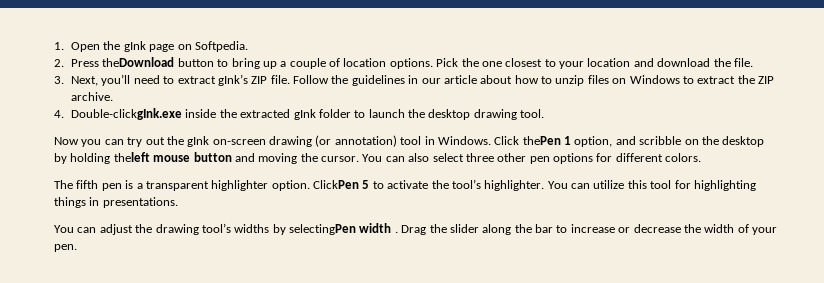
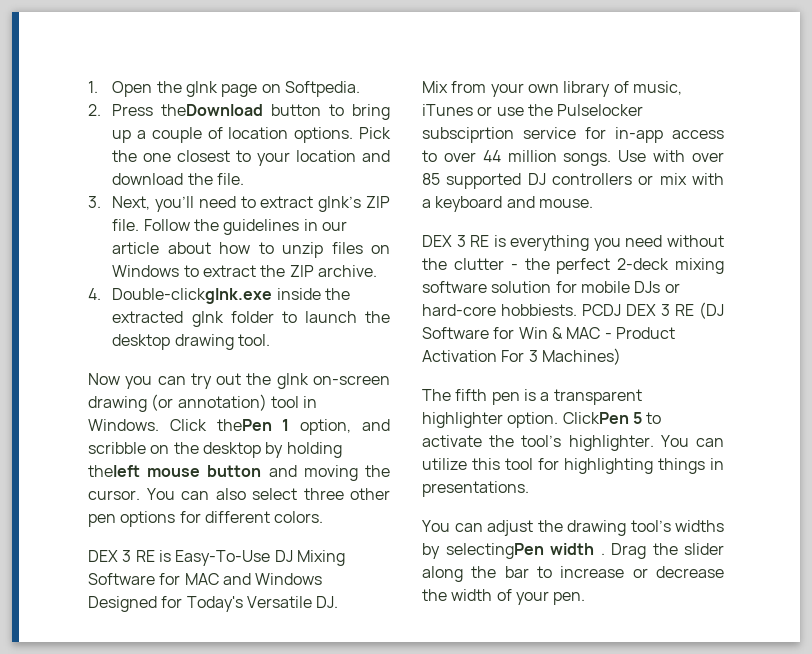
(702, 157) none -> [88,550,345,566] [88,573,323,585] [88,596,339,612] [422,81,682,97] [422,104,644,116] [422,127,724,143] [422,150,724,166] [422,173,724,189] [422,196,593,212] [422,235,724,251] [422,258,724,274] [422,281,680,293] [422,302,724,319] [422,327,675,339] [422,348,621,365] // DEX 3 RE is Easy-To-Use DJ Mixing Software for MAC and Windows Designed for Today's Versatile DJ. // Mix from your own library of music, iTunes or use the Pulselocker subsciprtion service for in-app access to over 44 million songs. Use with over 85 supported DJ controllers or mix with a keyboard and mouse. // DEX 3 RE is everything you need without the clutter - the perfect 2-deck mixing software solution for mobile DJs or hard-core hobbiests. PCDJ DEX 3 RE (DJ Software for Win & MAC - Product Activation For 3 Machines)

